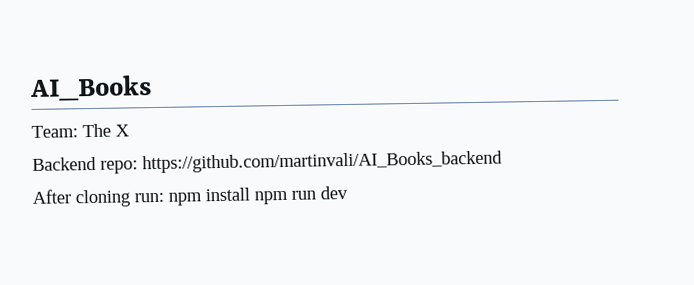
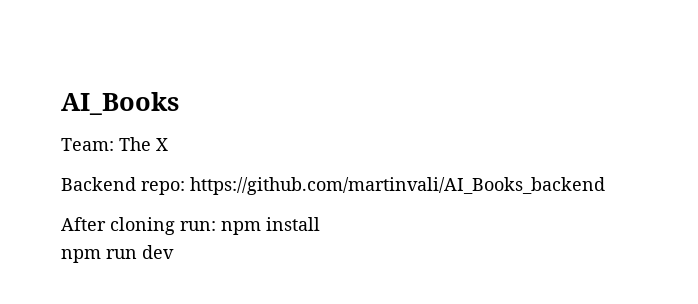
(250, 194) none -> (320, 224) //

